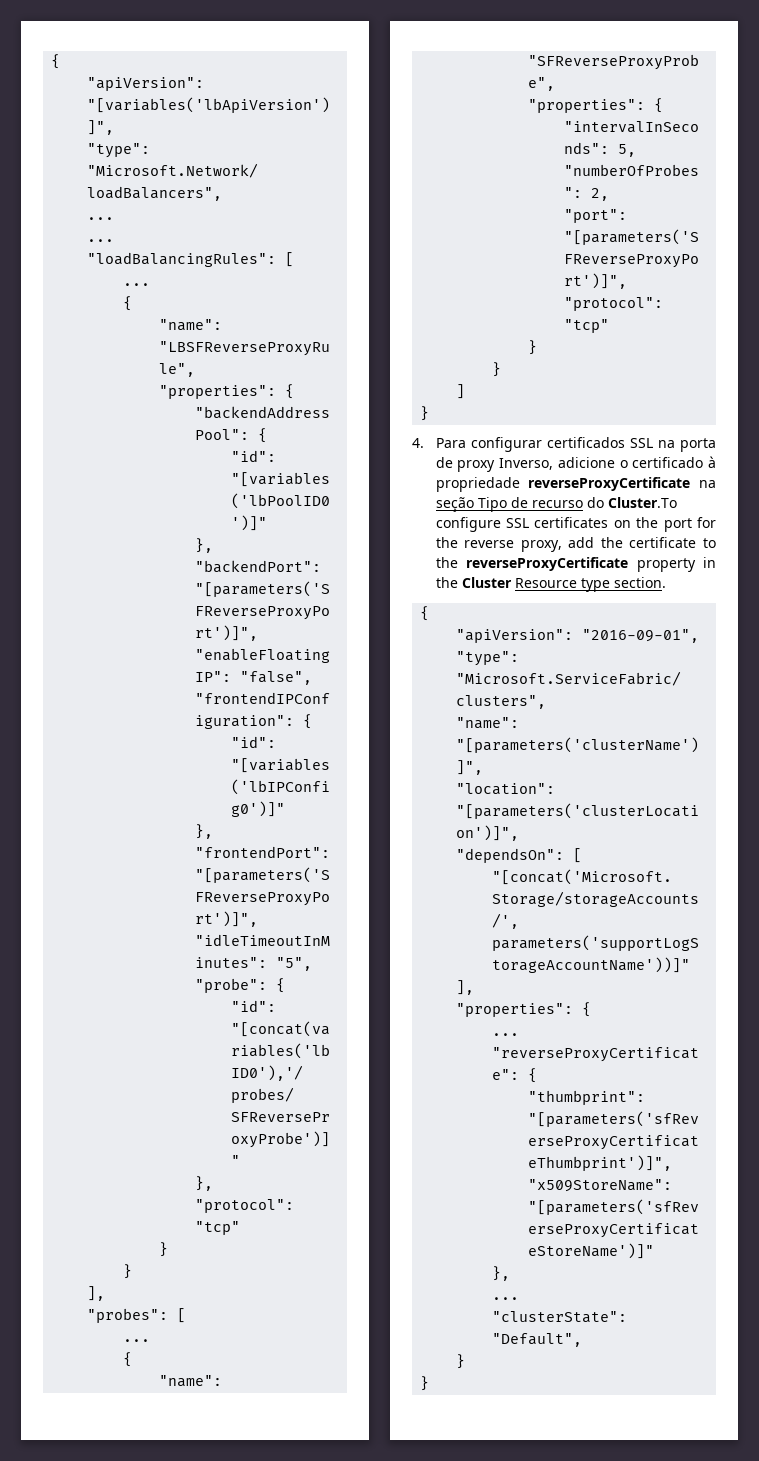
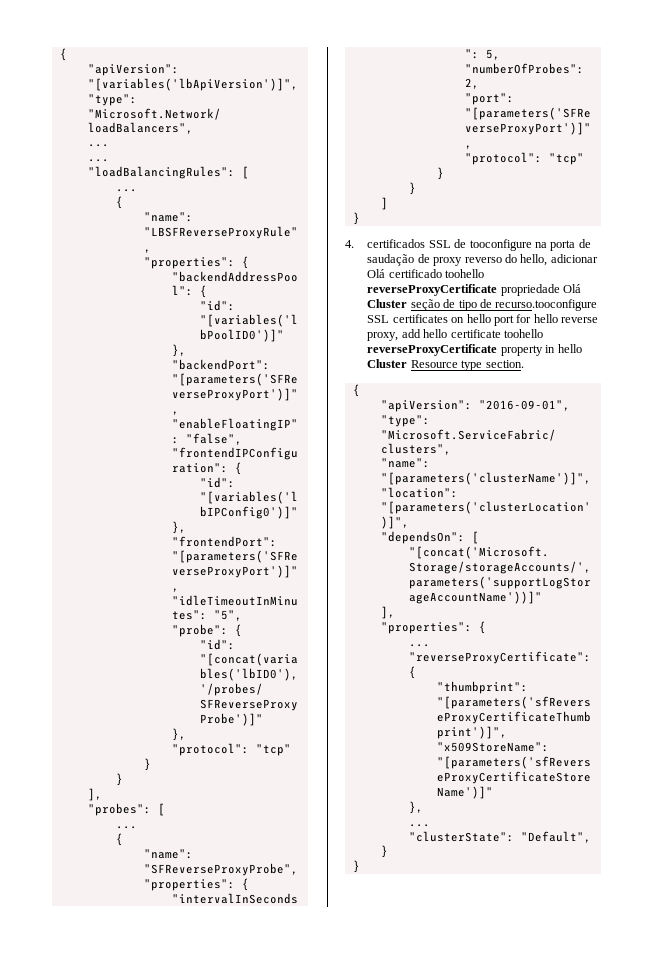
[435,437,716,452] [435,456,716,472] [435,477,716,492] [435,497,677,512] [435,517,501,532] Para configurar certificados SSL na porta de proxy Inverso, adicione o certificado à propriedade reverseProxyCertificate na seção Tipo de recurso do Cluster.To configure -> [367,239,591,251] [367,254,598,266] [367,269,485,278] [367,284,582,296] [367,299,598,311] certificados SSL de tooconfigure na porta de saudação de proxy reverso do hello, adicionar Olá certificado toohello reverseProxyCertificate propriedade Olá Cluster seção de tipo de recurso.tooconfigure
[636,517,659,528] the -> [466,314,491,323] hello
[435,537,458,548] the -> [533,314,558,323] hello
[600,537,716,548] [435,557,458,568] the certificate to the -> [423,329,543,338] hello certificate toohello
[435,577,458,588] the -> [557,344,582,353] hello

